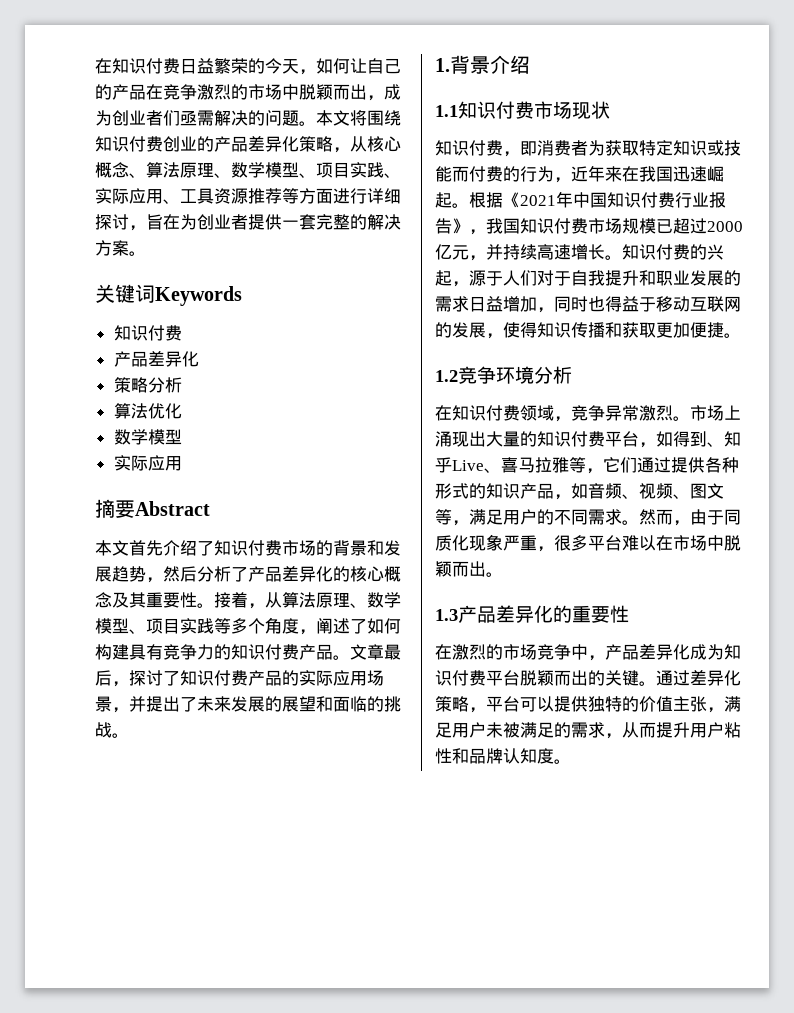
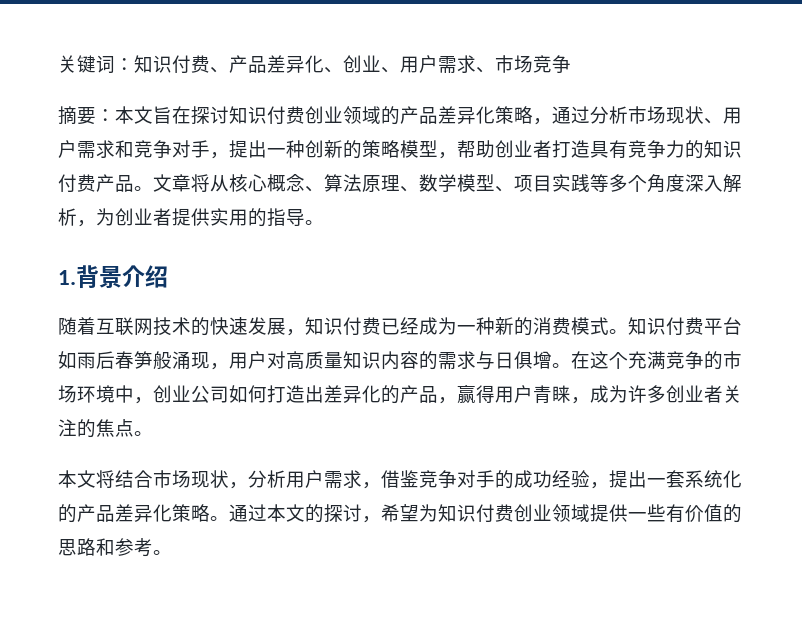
[95,58,401,75] [95,84,401,101] [95,110,401,126] [95,136,197,152] 在知识付费日益繁荣的今天，如何让自己的产品在竞争激烈的市场中脱颖而出，成为创业者们亟需解决的问题。本文将围绕知识付费创业 -> [58,55,571,74] [58,106,381,125] 关键词：知识付费、产品差异化、创业、用户需求、市场竞争 // 摘要：本文旨在探讨知识付费创业领域
(350, 150) none -> [552,106,742,124] [58,140,742,159] [58,174,210,193] 通过分析市场现状、用户需求和竞争对手，提出一种创新的策略模型，帮助创业者打造具有竞争力的知识付费产品。文章将
[384,173,401,178] [95,188,401,204] [95,214,401,231] [95,240,146,256] [95,284,242,306] [113,325,182,341] [113,351,199,367] [113,377,182,393] [113,403,182,419] [113,429,182,445] [113,455,182,471] [95,499,210,518] [95,540,401,556] [95,566,401,583] [95,592,401,609] [95,617,401,635] [95,644,401,660] [95,670,384,687] [95,696,401,713] [95,722,129,738] [435,55,530,74] [435,101,610,119] [435,140,741,157] [435,165,724,183] [435,191,726,208] [435,218,743,235] [435,244,724,261] [435,270,741,287] [435,296,741,313] [435,322,741,339] [435,366,572,384] [435,405,741,422] [435,431,741,448] [435,457,739,474] [435,483,724,500] [435,509,741,526] [435,534,741,552] [435,561,503,577] [435,605,629,623] [435,644,741,661] [435,670,741,686] [435,696,741,713] [435,722,741,739] [435,748,554,764] 、实际应用、工具资源推荐等方面进行详细探讨，旨在为创业者提供一套完整的解决方案。 // 关键词Keywords // 知识付费 // 产品差异化 // 策略分析 // 算法优化 // 数学模型 // 实际应用 // 摘要Abstract // 本文首先介绍了知识付费市场的背景和发展趋势，然后分析了产品差异化的核心概念及其重要性。接着，从算法原理、数学模型、项目实践等多个角度，阐述了如何构建具有竞争力的知识付费产品。文章最后，探讨了知识付费产品的实际应用场景，并提出了未来发展的展望和面临的挑战。 // 1.背景介绍 // 1.1知识付费市场现状 // 知识付费，即消费者为获取特定知识或技能而付费的行为，近年来在我国迅速崛起。根据《2021年中国知识付费行业报告》，我国知识付费市场规模已超过2000亿元，并持续高速增长。知识付费的兴起，源于人们对于自我提升和职业发展的需求日益增加，同时也得益于移动互联网的发展，使得知识传播和获取更加便捷。 // 1.2竞争环境分析 // 在知识付费领域，竞争异常激烈。市场上涌现出大量的知识付费平台，如得到、知乎Live、喜马拉雅等，它们通过提供各种形式的知识产品，如音频、视频、图文等，满足用户的不同需求。然而，由于同质化现象严重，很多平台难以在市场中脱颖而出。 // 1.3产品差异化的重要性 // 在激烈的市场竞争中，产品差异化成为知识付费平台脱颖而出的关键。通过差异化策略，平台可以提供独特的价值主张，满足用户未被满足的需求，从而提升用户粘性和品牌认知度 -> [590,174,742,193] [58,208,324,227] [58,265,168,289] [58,317,742,336] [58,351,742,370] [58,384,742,404] [58,419,153,438] [58,470,742,489] [58,504,742,523] [58,538,153,557] 等多个角度深入解析，为创业者提供实用的指导。 // 1.背景介绍 // 随着互联网技术的快速发展，知识付费已经成为一种新的消费模式。知识付费平台如雨后春笋般涌现，用户对高质量知识内容的需求与日俱增。在这个充满竞争的市场环境中，创业公司如何打造出差异化的产品，赢得用户青睐，成为许多创业者关注的焦点。 // 本文将结合市场现状，分析用户需求，借鉴竞争对手的成功经验，提出一套系统化的产品差异化策略。通过本文的探讨，希望为知识付费创业领域提供一些有价值的思路和参考

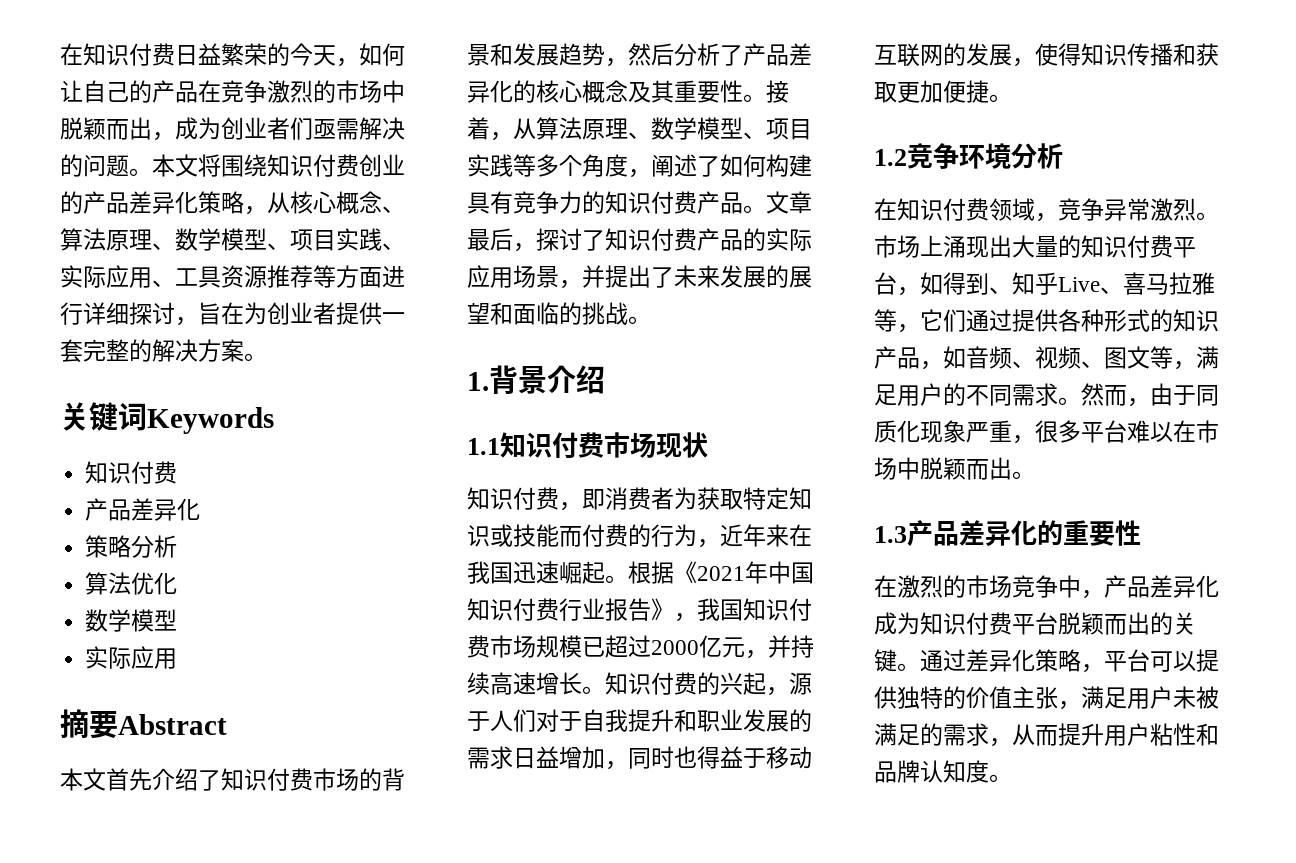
[58,55,571,74] [58,106,381,125] 关键词：知识付费、产品差异化、创业、用户需求、市场竞争 // 摘要：本文旨在探讨知识付费创业领域 -> [60,43,405,67] [60,80,405,103] [60,117,405,141] [60,154,405,177] 在知识付费日益繁荣的今天，如何让自己的产品在竞争激烈的市场中脱颖而出，成为创业者们亟需解决的问题。本文将围绕知识付费创业
[552,106,742,124] [58,140,742,159] [58,174,210,193] 通过分析市场现状、用户需求和竞争对手，提出一种创新的策略模型，帮助创业者打造具有竞争力的知识付费产品。文章将 -> (267, 210) none
[590,174,742,193] [58,208,324,227] [58,265,168,289] [58,317,742,336] [58,351,742,370] [58,384,742,404] [58,419,153,438] [58,470,742,489] [58,504,742,523] [58,538,153,557] 等多个角度深入解析，为创业者提供实用的指导。 // 1.背景介绍 // 随着互联网技术的快速发展，知识付费已经成为一种新的消费模式。知识付费平台如雨后春笋般涌现，用户对高质量知识内容的需求与日俱增。在这个充满竞争的市场环境中，创业公司如何打造出差异化的产品，赢得用户青睐，成为许多创业者关注的焦点。 // 本文将结合市场现状，分析用户需求，借鉴竞争对手的成功经验，提出一套系统化的产品差异化策略。通过本文的探讨，希望为知识付费创业领域提供一些有价值的思路和参考 -> [382,243,405,250] [60,265,405,288] [60,302,405,326] [60,339,267,362] [60,402,274,434] [85,461,178,484] [85,498,201,521] [85,535,178,558] [85,572,178,595] [85,609,178,632] [85,646,178,669] [60,709,227,739] [60,768,405,791] [467,43,812,67] [467,80,789,103] [467,117,812,141] [467,154,812,178] [467,191,812,214] [467,228,812,252] [467,265,812,289] [467,302,651,325] [467,365,605,394] [467,432,708,459] [467,487,812,511] [467,524,812,548] [467,561,814,584] [467,598,812,622] [467,635,814,659] [467,672,812,696] [467,709,812,732] [467,746,812,770] [874,43,1219,67] [874,80,1012,103] [874,143,1063,169] [874,198,1219,222] [874,235,1196,258] [874,272,1215,296] [874,309,1219,333] [874,346,1219,370] [874,383,1219,407] [874,420,1219,444] [874,457,1035,480] [874,520,1141,547] [874,575,1219,599] [874,612,1196,635] [874,649,1219,673] [874,686,1219,710] [874,723,1219,747] [874,760,989,783] 、实际应用、工具资源推荐等方面进行详细探讨，旨在为创业者提供一套完整的解决方案。 // 关键词Keywords // 知识付费 // 产品差异化 // 策略分析 // 算法优化 // 数学模型 // 实际应用 // 摘要Abstract // 本文首先介绍了知识付费市场的背景和发展趋势，然后分析了产品差异化的核心概念及其重要性。接着，从算法原理、数学模型、项目实践等多个角度，阐述了如何构建具有竞争力的知识付费产品。文章最后，探讨了知识付费产品的实际应用场景，并提出了未来发展的展望和面临的挑战。 // 1.背景介绍 // 1.1知识付费市场现状 // 知识付费，即消费者为获取特定知识或技能而付费的行为，近年来在我国迅速崛起。根据《2021年中国知识付费行业报告》，我国知识付费市场规模已超过2000亿元，并持续高速增长。知识付费的兴起，源于人们对于自我提升和职业发展的需求日益增加，同时也得益于移动互联网的发展，使得知识传播和获取更加便捷。 // 1.2竞争环境分析 // 在知识付费领域，竞争异常激烈。市场上涌现出大量的知识付费平台，如得到、知乎Live、喜马拉雅等，它们通过提供各种形式的知识产品，如音频、视频、图文等，满足用户的不同需求。然而，由于同质化现象严重，很多平台难以在市场中脱颖而出。 // 1.3产品差异化的重要性 // 在激烈的市场竞争中，产品差异化成为知识付费平台脱颖而出的关键。通过差异化策略，平台可以提供独特的价值主张，满足用户未被满足的需求，从而提升用户粘性和品牌认知度

